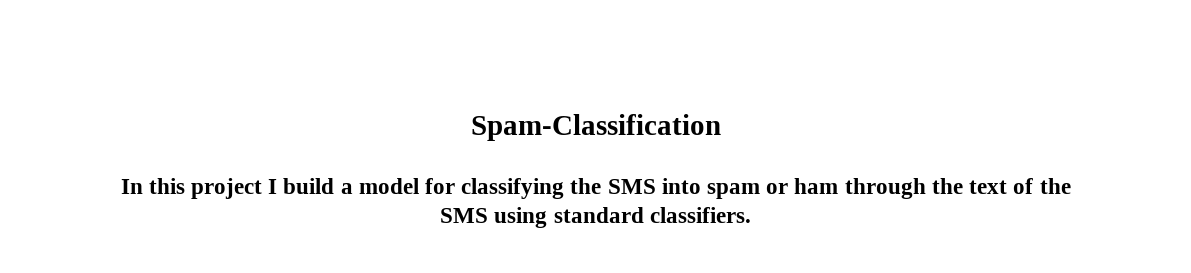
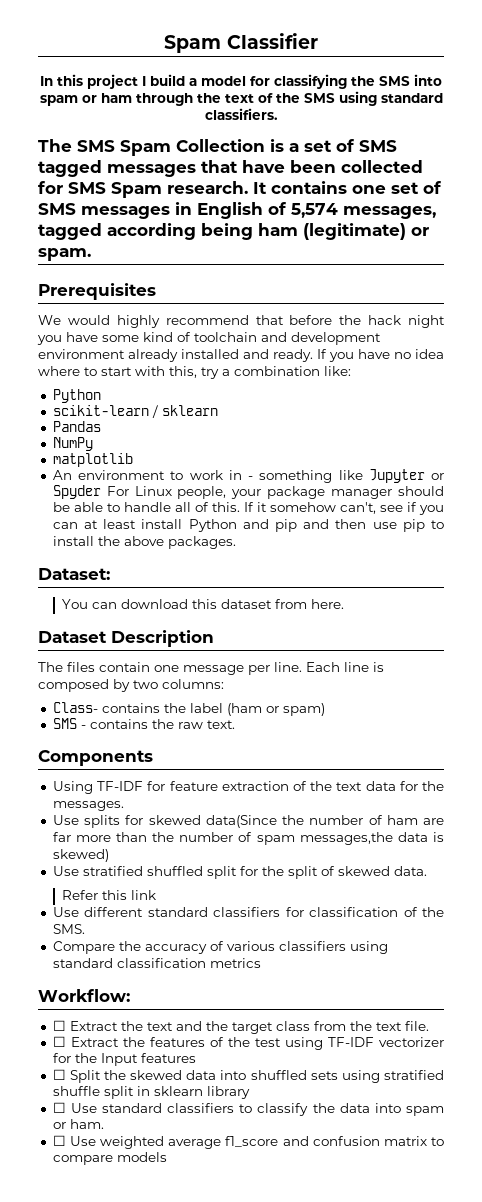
[470,114,721,141] Spam-Classification -> [164,33,318,53] Spam Classifier
(751, 215) none -> [38,139,397,156] [38,160,423,177] [38,181,442,198] [38,202,436,219] [38,223,429,240] [38,248,91,261] [38,283,156,300] [38,315,445,328] [37,332,381,345] [38,349,444,362] [38,366,351,379] [52,389,101,403] [52,405,218,418] [52,421,101,432] [52,437,93,451] [52,453,133,467] [52,469,444,483] [52,485,444,499] [52,502,444,515] [52,519,444,532] [52,536,236,549] [38,568,110,580] [62,599,345,609] [38,630,214,647] [38,662,384,675] [38,679,224,692] [52,702,325,716] [52,718,235,729] [38,750,153,766] [52,781,444,794] [52,801,124,811] [52,815,444,828] [52,832,445,845] [52,849,109,862] [52,866,427,879] [62,890,157,900] [52,907,444,917] [52,924,85,934] [52,941,388,954] [52,958,261,968] [38,989,130,1002] [52,1020,429,1034] [52,1036,444,1050] [52,1053,196,1066] [52,1069,445,1083] [52,1086,250,1099] [52,1102,444,1116] [52,1119,104,1129] [52,1135,445,1149] [52,1152,167,1165] // The SMS Spam Collection is a set of SMS tagged messages that have been collected for SMS Spam research. It contains one set of SMS messages in English of 5,574 messages, tagged according being ham (legitimate) or spam. // Prerequisites // We would highly recommend that before the hack night you have some kind of toolchain and development environment already installed and ready. If you have no idea where to start with this, try a combination like: // Python // scikit-learn / sklearn // Pandas // NumPy // matplotlib // An environment to work in - something like Jupyter or Spyder For Linux people, your package manager should be able to handle all of this. If it somehow can't, see if you can at least install Python and pip and then use pip to install the above packages. // Dataset: // You can download this dataset from here. // Dataset Description // The files contain one message per line. Each line is composed by two columns: // Class- contains the label (ham or spam) // SMS - contains the raw text. // Components // Using TF-IDF for feature extraction of the text data for the messages. // Use splits for skewed data(Since the number of ham are far more than the number of spam messages,the data is skewed) // Use stratified shuffled split for the split of skewed data. // Refer this link // Use different standard classifiers for classification of the SMS. // Compare the accuracy of various classifiers using standard classification metrics // Workflow: // ☐ Extract the text and the target class from the text file. // ☐ Extract the features of the test using TF-IDF vectorizer for the Input features // ☐ Split the skewed data into shuffled sets using stratified shuffle split in sklearn library // ☐ Use standard classifiers to classify the data into spam or ham. // ☐ Use weighted average f1_score and confusion matrix to compare models

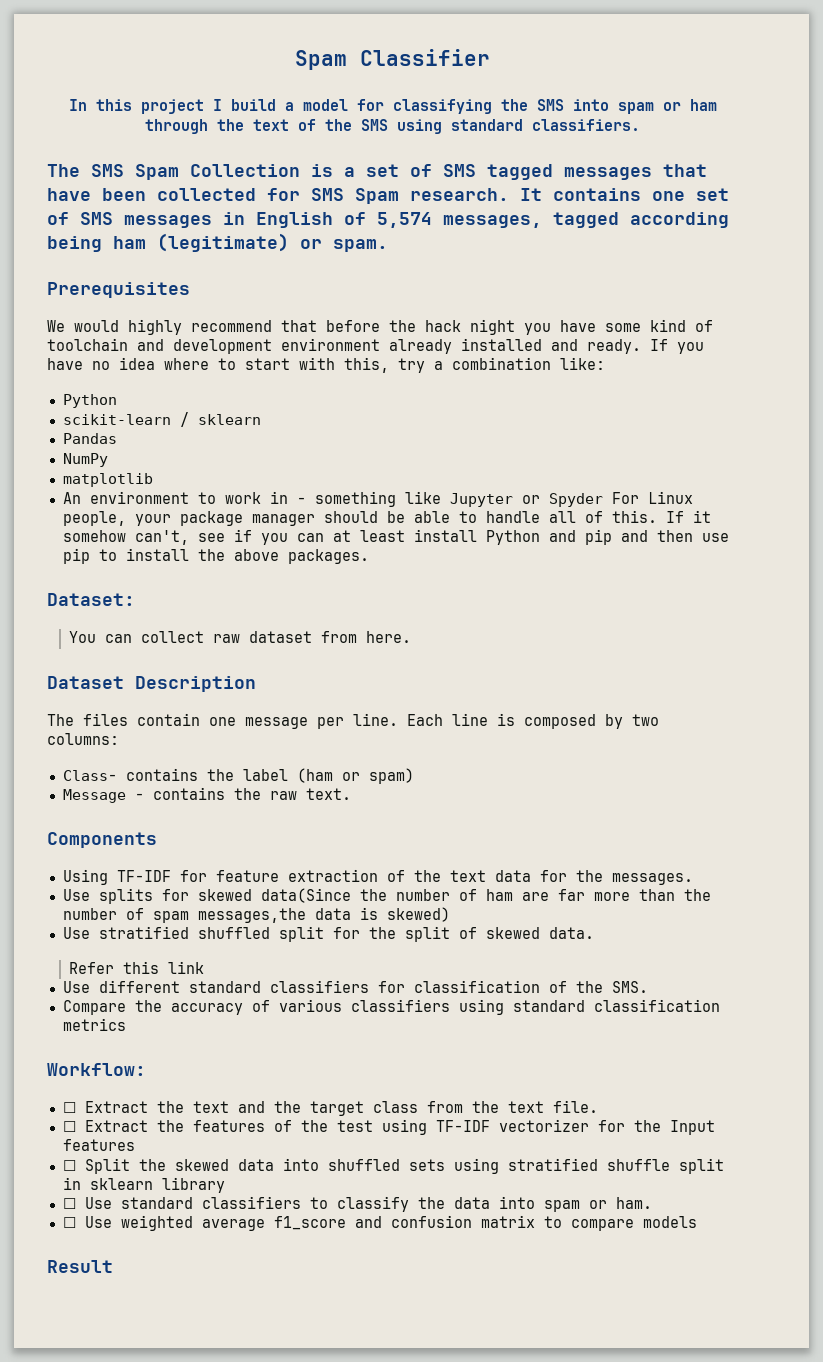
[121,599,218,609] download this -> [141,631,241,643] collect raw
[52,718,77,729] SMS -> [62,789,126,803] Message
(167, 1157) none -> [47,1260,113,1273] // Result

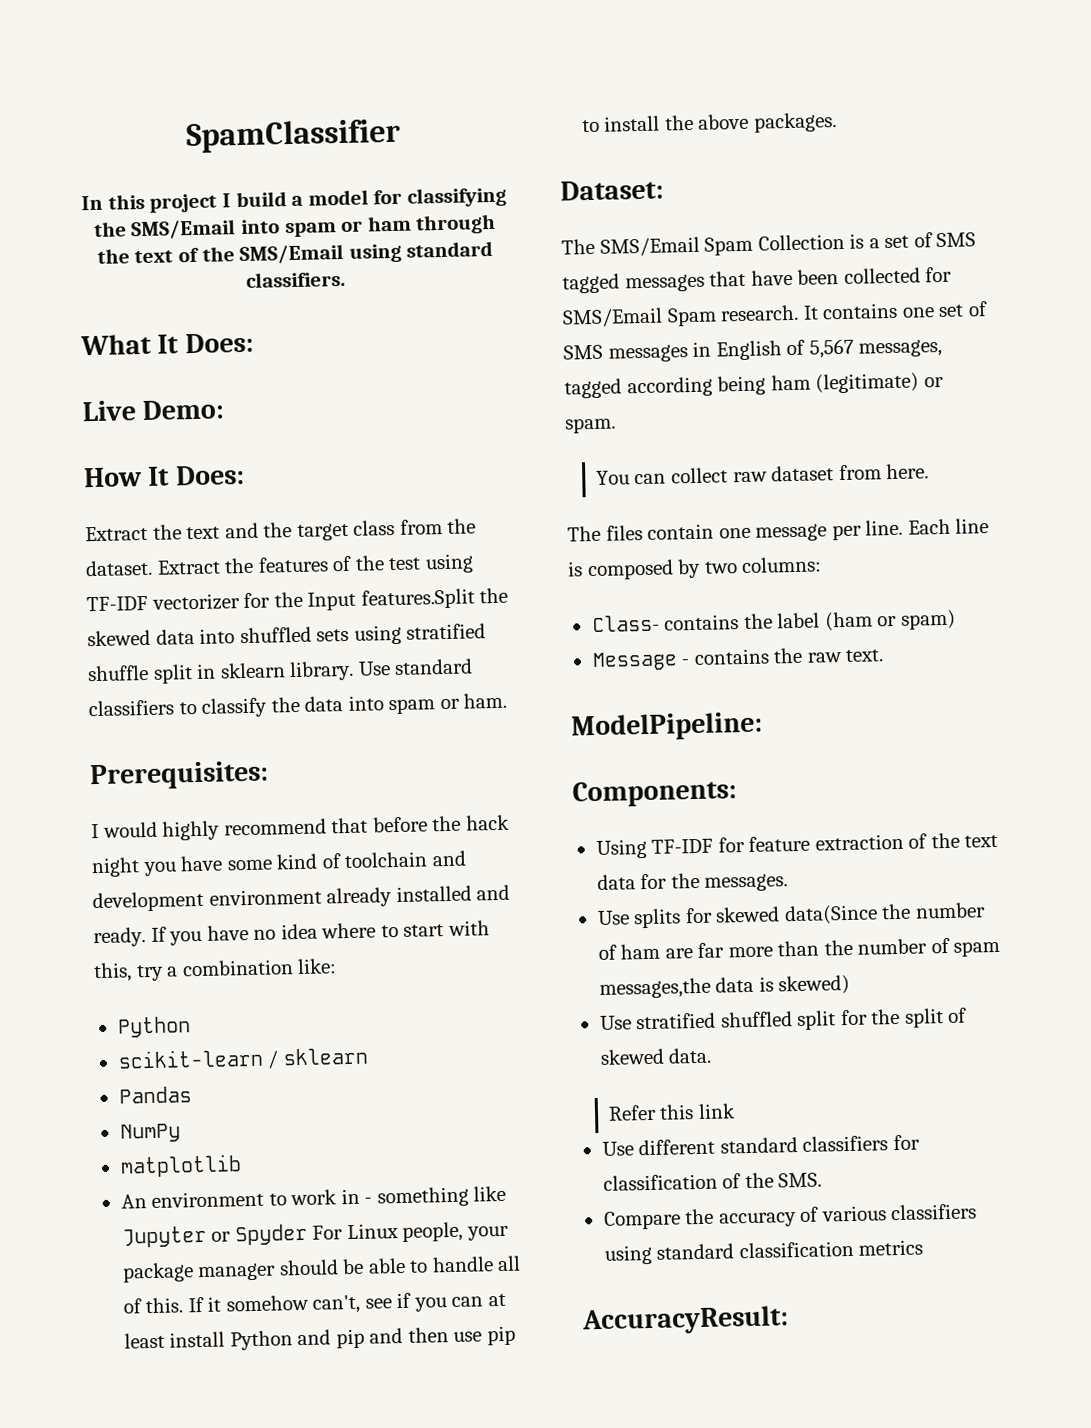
[295,49,490,70] Spam Classifier -> [185,118,401,154] SpamClassifier
[536,99,564,111] SMS -> [131,219,237,240] SMS/Email
[361,119,388,131] SMS -> [239,243,345,265] SMS/Email
[47,164,707,180] [47,188,729,204] [47,212,729,228] [47,233,388,252] [47,282,190,298] [47,320,65,332] The SMS Spam Collection is a set of SMS tagged messages that have been collected for SMS Spam research. It contains one set of SMS messages in English of 5,574 messages, tagged according being ham (legitimate) or spam. // Prerequisites // We -> [80,332,254,356] [82,399,226,422] [83,465,245,488] [85,518,477,542] [85,553,474,577] [86,587,509,612] [87,623,487,647] [87,658,474,684] [88,692,508,718] [89,760,269,791] [91,824,99,839] What It Does: // Live Demo: // How It Does: // Extract the text and the target class from the dataset. Extract the features of the test using TF-IDF vectorizer for the Input features.Split the skewed data into shuffled sets using stratified shuffle split in sklearn library. Use standard classifiers to classify the data into spam or ham. // Prerequisites: // I
(135, 599) none -> [561,232,977,257] [562,266,953,294] [562,301,988,328] [563,338,943,363] [564,372,944,399] [565,417,616,434] // The SMS/Email Spam Collection is a set of SMS tagged messages that have been collected for SMS/Email Spam research. It contains one set of SMS messages in English of 5,567 messages, tagged according being ham (legitimate) or spam.
[47,676,256,692] // Dataset Description -> (930, 471) none
[47,832,157,848] Components -> [571,711,763,742] [572,779,737,808] ModelPipeline: // Components:
[47,1063,146,1076] [62,1100,598,1116] [62,1119,715,1135] [62,1139,135,1151] [62,1158,724,1174] [62,1177,225,1193] [62,1196,652,1212] [62,1215,697,1231] [47,1260,113,1273] Workflow: // ☐ Extract the text and the target class from the text file. // ☐ Extract the features of the test using TF-IDF vectorizer for the Input features // ☐ Split the skewed data into shuffled sets using stratified shuffle split in sklearn library // ☐ Use standard classifiers to classify the data into spam or ham. // ☐ Use weighted average f1_score and confusion matrix to compare models // Result -> [581,1305,789,1336] AccuracyResult:

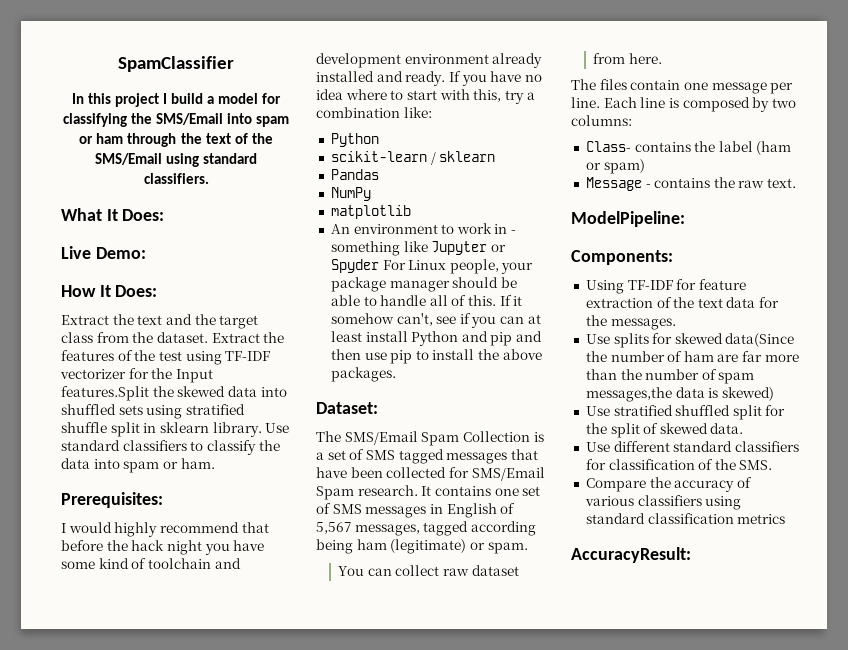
[607,1103,737,1121] // Refer this link -> (744, 428) none

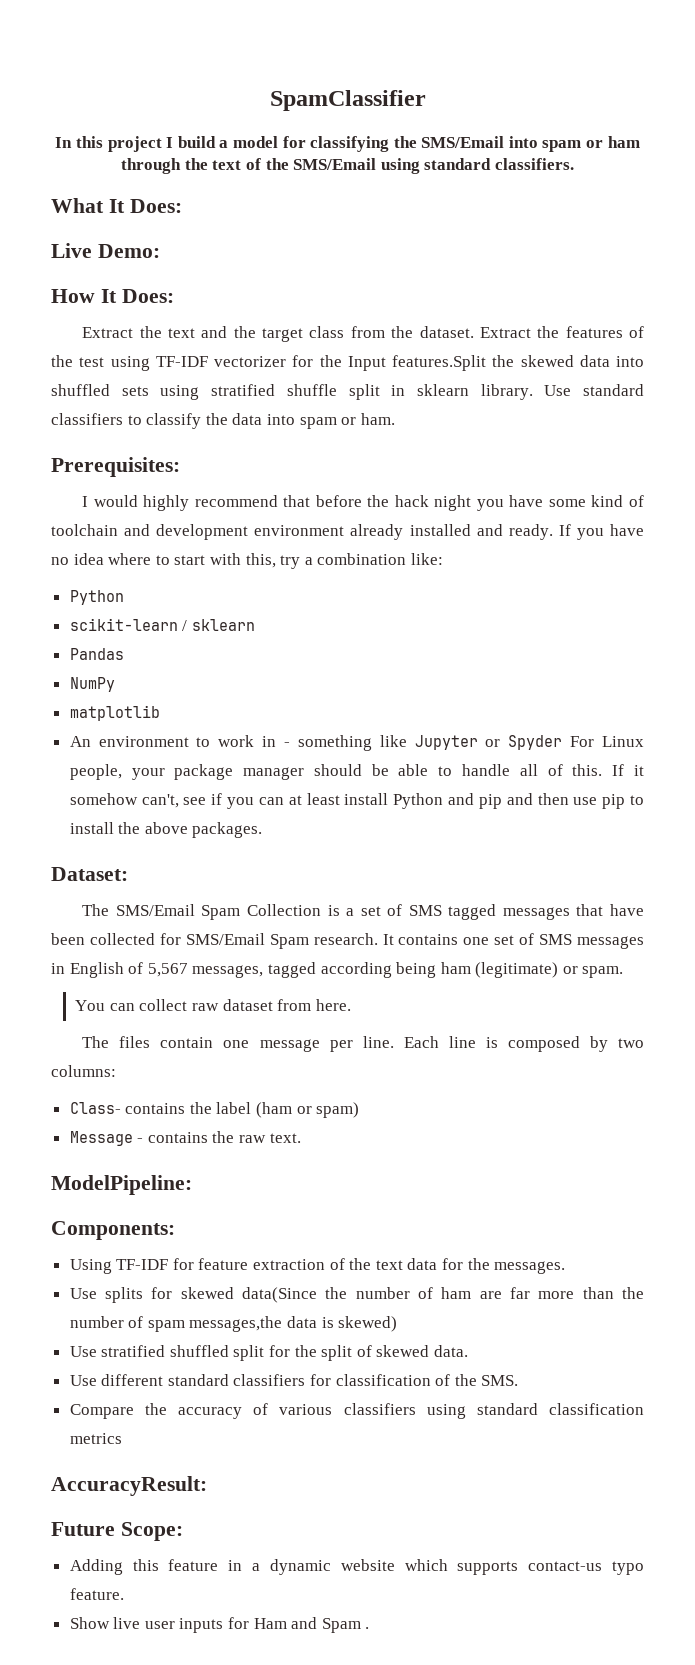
(691, 555) none -> [51,1522,183,1541] [69,1559,644,1575] [69,1588,124,1600] [69,1617,370,1633] // Future Scope: // Adding this feature in a dynamic website which supports contact-us typo feature. // Show live user inputs for Ham and Spam .

